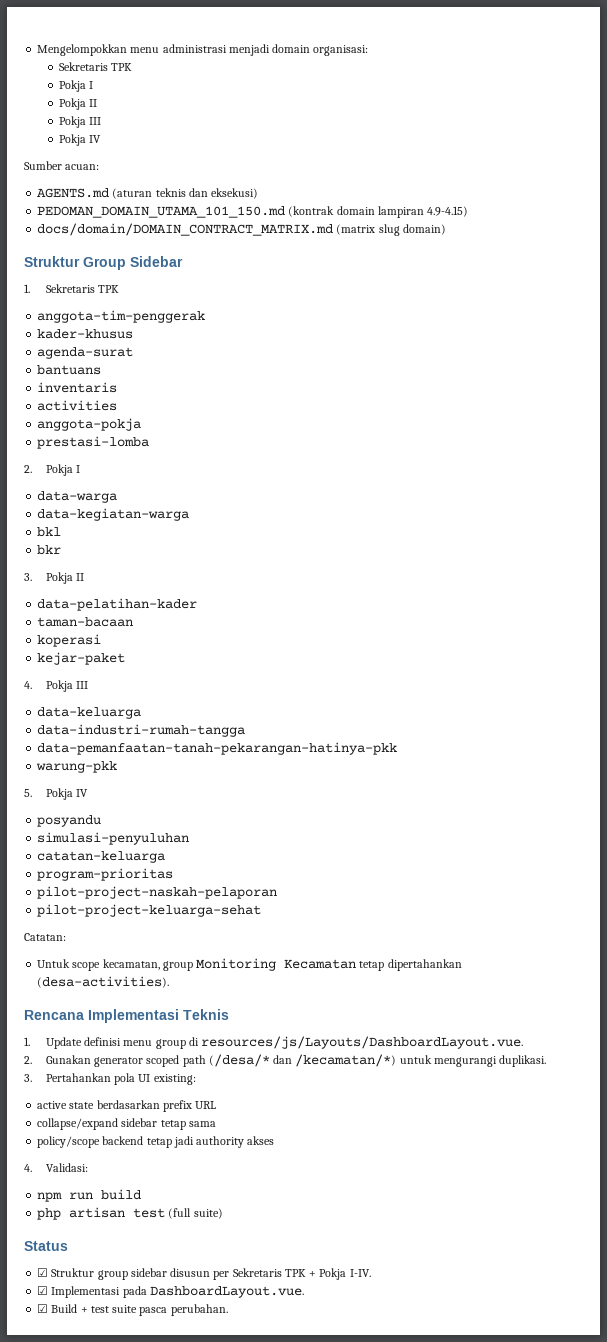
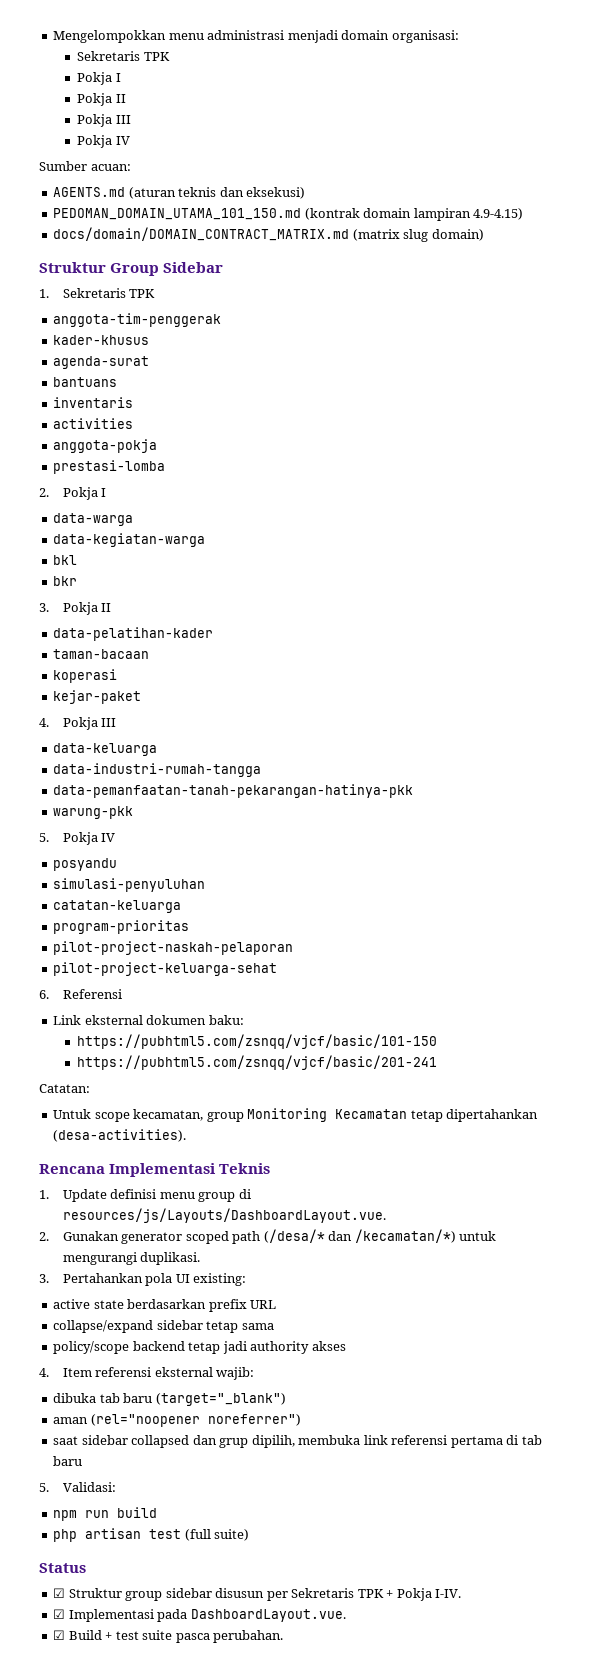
(262, 910) none -> [39,989,122,999] [53,1015,244,1025] [77,1034,438,1049] [77,1055,438,1070] // 6. Referensi // Link eksternal dokumen baku: // https://pubhtml5.com/zsnqq/vjcf/basic/101-150 // https://pubhtml5.com/zsnqq/vjcf/basic/201-241
(32, 1168) none -> [62,1367,255,1380] [53,1393,286,1406] [53,1414,301,1427] [53,1435,542,1448] [53,1456,83,1466] [39,1483,49,1492] Item referensi eksternal wajib: // dibuka tab baru (target="_blank") // aman (rel="noopener noreferrer") // saat sidebar collapsed dan grup dipilih, membuka link referensi pertama di tab baru // 5.

